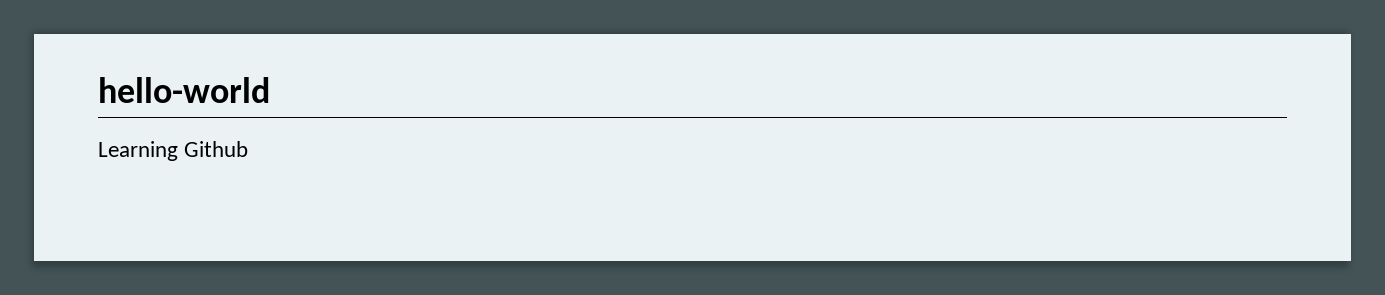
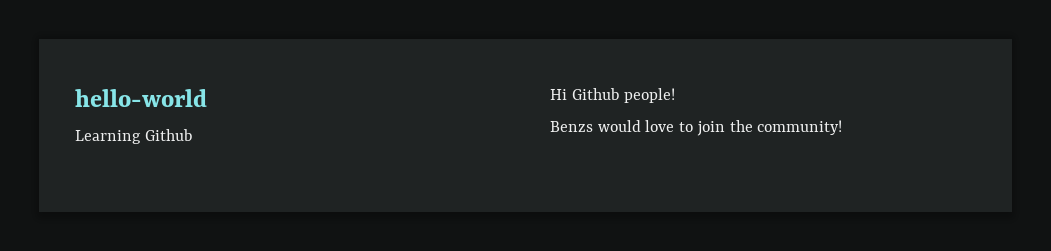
(249, 149) none -> [550,88,676,103] [550,120,843,136] // Hi Github people! // Benzs would love to join the community!

